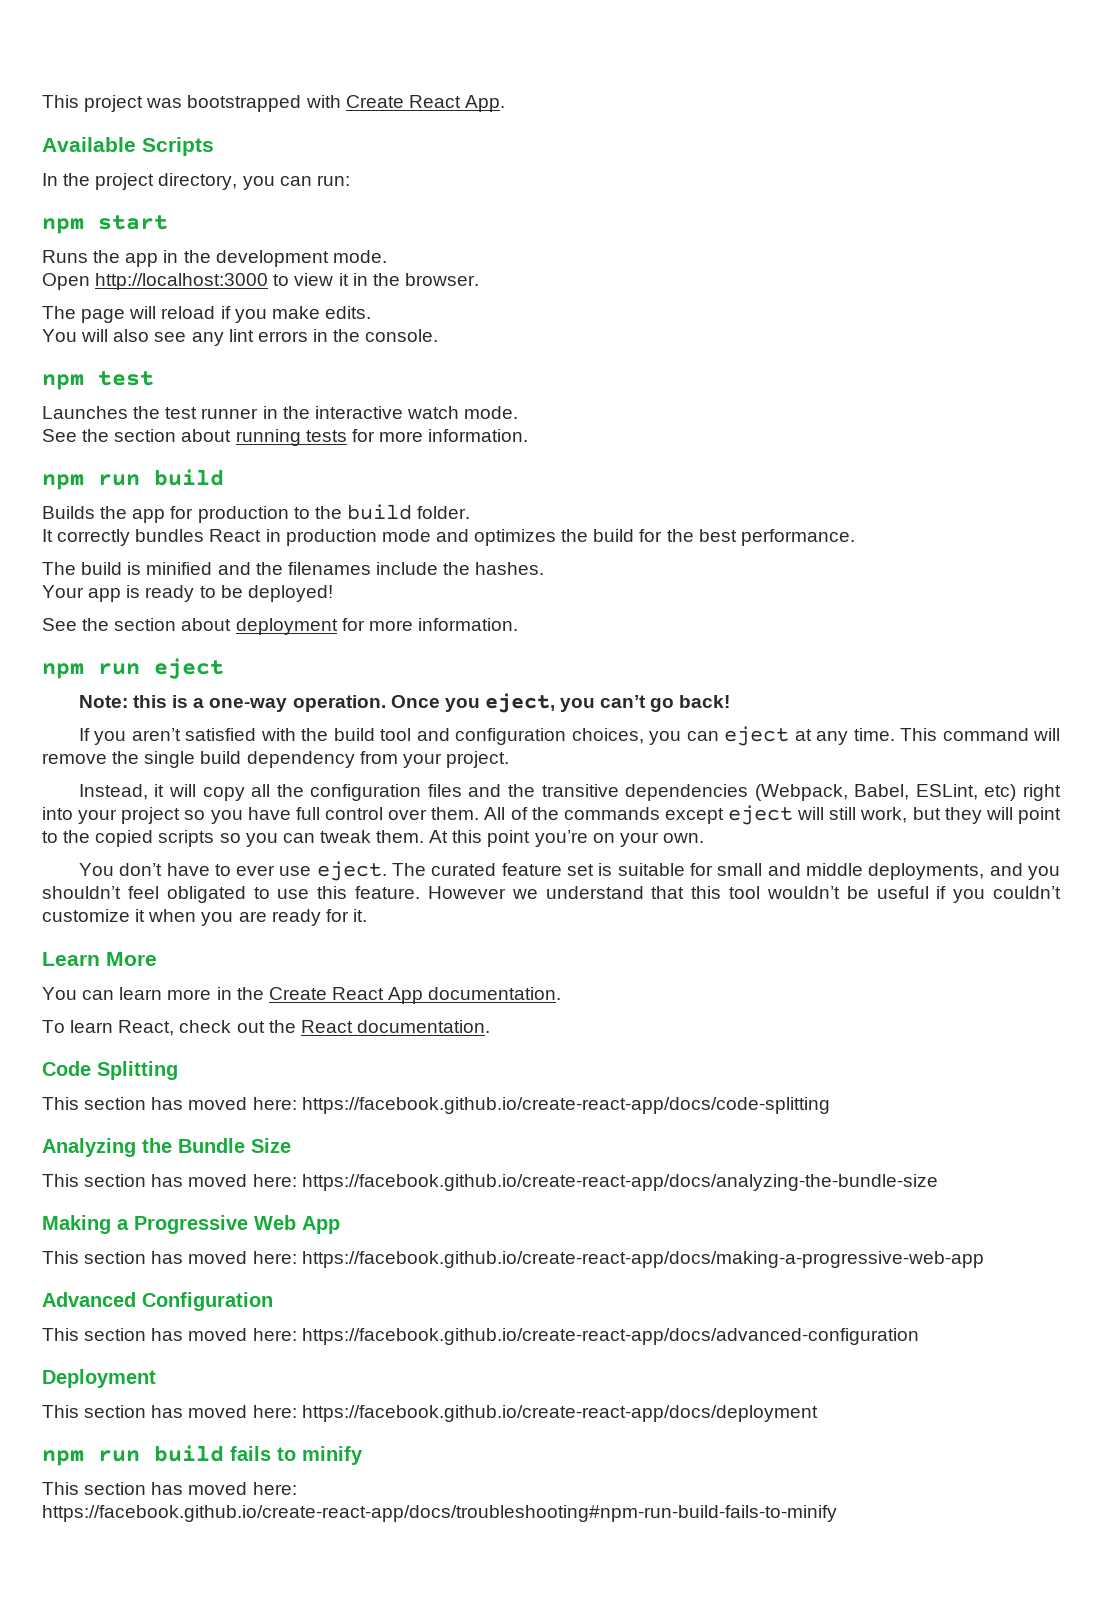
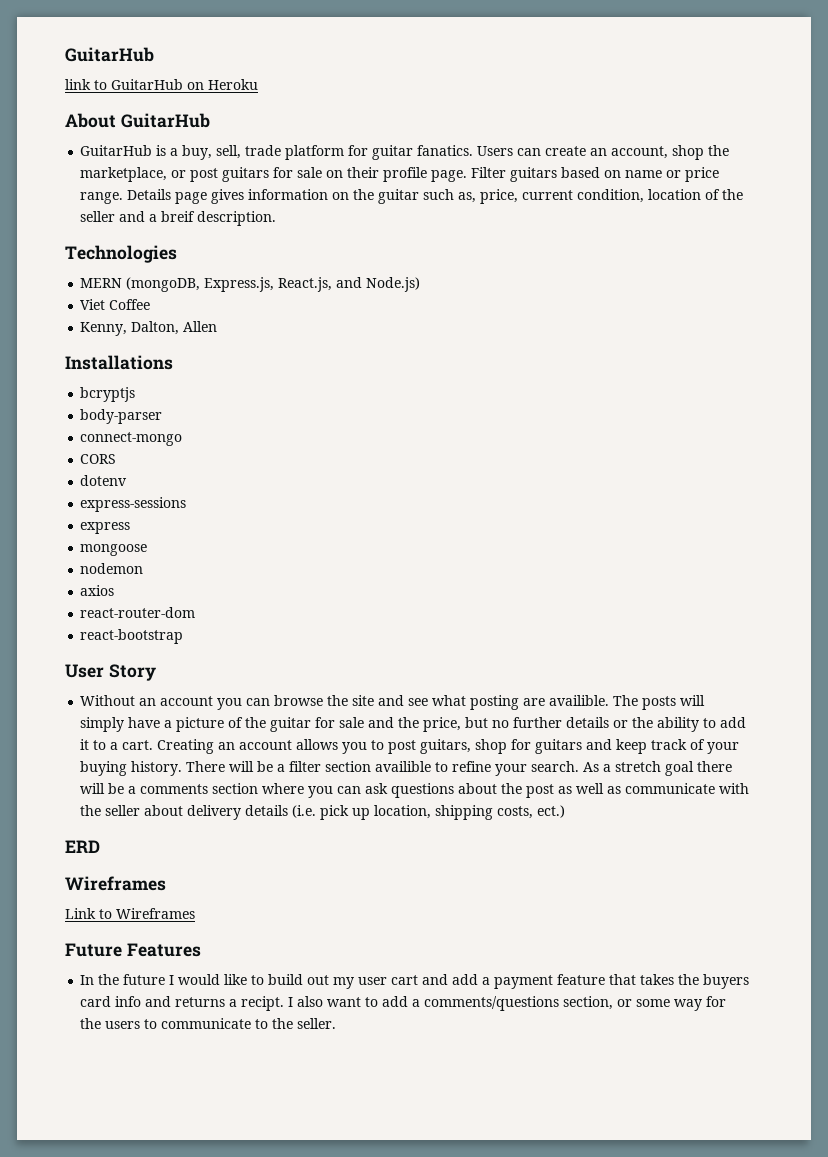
[42,95,505,112] [42,137,214,156] [42,173,350,190] [42,215,168,234] [42,250,387,267] [42,273,479,290] [42,306,371,323] [42,329,439,346] [42,371,154,390] [42,406,519,419] [42,429,529,446] [42,469,224,490] [42,504,471,523] [42,529,855,546] [42,562,545,575] [42,585,333,602] [42,618,518,635] [42,658,224,679] [78,693,731,713] [78,726,1060,746] [42,751,509,768] [78,784,1061,801] [42,805,1061,825] [42,830,704,847] [78,861,1061,881] [42,886,1062,903] [42,909,367,926] [42,952,157,966] [42,987,562,1004] [42,1020,490,1036] [42,1061,178,1080] [42,1097,830,1114] [42,1138,291,1157] [42,1174,938,1191] [42,1215,340,1234] [42,1251,984,1268] [42,1292,273,1311] [42,1328,919,1345] [42,1369,156,1388] [42,1405,818,1422] [42,1445,363,1466] [42,1482,297,1495] [42,1505,837,1522] This project was bootstrapped with Create React App. // Available Scripts // In the project directory, you can run: // npm start // Runs the app in the development mode. // Open http://localhost:3000 to view it in the browser. // The page will reload if you make edits. // You will also see any lint errors in the console. // npm test // Launches the test runner in the interactive watch mode. // See the section about running tests for more information. // npm run build // Builds the app for production to the build folder. // It correctly bundles React in production mode and optimizes the build for the best performance. // The build is minified and the filenames include the hashes. // Your app is ready to be deployed! // See the section about deployment for more information. // npm run eject // Note: this is a one-way operation. Once you eject, you can’t go back! // If you aren’t satisfied with the build tool and configuration choices, you can eject at any time. This command will remove the single build dependency from your project. // Instead, it will copy all the configuration files and the transitive dependencies (Webpack, Babel, ESLint, etc) right into your project so you have full control over them. All of the commands except eject will still work, but they will point to the copied scripts so you can tweak them. At this point you’re on your own. // You don’t have to ever use eject. The curated feature set is suitable for small and middle deployments, and you shouldn’t feel obligated to use this feature. However we understand that this tool wouldn’t be useful if you couldn’t customize it when you are ready for it. // Learn More // You can learn more in the Create React App documentation. // To learn React, check out the React documentation. // Code Splitting // This section has moved here: https://facebook.github.io/create-react-app/docs/code-splitting // Analyzing the Bundle Size // This section has moved here: https://facebook.github.io/create-react-app/docs/analyzing-the-bundle-size // Making a Progressive Web App // This section has moved here: https://facebook.github.io/create-react-app/docs/making-a-progressive-web-app // Advanced Configuration // This section has moved here: https://facebook.github.io/create-react-app/docs/advanced-configuration // Deployment // This section has moved here: https://facebook.github.io/create-react-app/docs/deployment // npm run build fails to minify // This section has moved here: https://facebook.github.io/create-react-app/docs/troubleshooting#npm-run-build-fails-to-minify -> [65,47,154,62] [65,79,258,90] [65,113,210,128] [80,145,730,160] [80,167,720,182] [80,189,744,204] [80,211,277,226] [65,245,177,263] [80,277,421,292] [80,299,151,310] [80,321,218,336] [65,355,173,370] [80,387,136,402] [80,409,163,424] [80,432,183,446] [80,454,117,464] [80,475,128,486] [80,497,187,512] [80,522,131,534] [80,544,148,556] [80,563,144,574] [80,585,115,596] [80,607,196,618] [80,629,184,644] [65,664,156,681] [80,695,706,710] [80,717,747,732] [80,739,740,754] [80,761,733,776] [80,783,750,798] [80,805,566,820] [65,840,100,853] [65,876,166,891] [65,908,195,919] [65,943,201,957] [80,974,750,989] [80,996,727,1011] [80,1018,337,1029] GuitarHub // link to GuitarHub on Heroku // About GuitarHub // GuitarHub is a buy, sell, trade platform for guitar fanatics. Users can create an account, shop the marketplace, or post guitars for sale on their profile page. Filter guitars based on name or price range. Details page gives information on the guitar such as, price, current condition, location of the seller and a breif description. // Technologies // MERN (mongoDB, Express.js, React.js, and Node.js) // Viet Coffee // Kenny, Dalton, Allen // Installations // bcryptjs // body-parser // connect-mongo // CORS // dotenv // express-sessions // express // mongoose // nodemon // axios // react-router-dom // react-bootstrap // User Story // Without an account you can browse the site and see what posting are availible. The posts will simply have a picture of the guitar for sale and the price, but no further details or the ability to add it to a cart. Creating an account allows you to post guitars, shop for guitars and keep track of your buying history. There will be a filter section availible to refine your search. As a stretch goal there will be a comments section where you can ask questions about the post as well as communicate with the seller about delivery details (i.e. pick up location, shipping costs, ect.) // ERD // Wireframes // Link to Wireframes // Future Features // In the future I would like to build out my user cart and add a payment feature that takes the buyers card info and returns a recipt. I also want to add a comments/questions section, or some way for the users to communicate to the seller.

